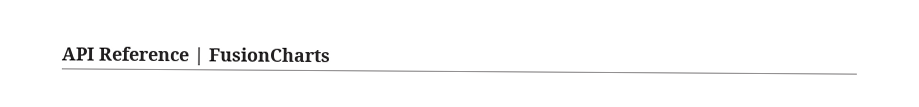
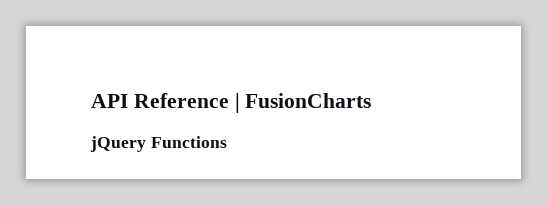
(331, 55) none -> [90,136,227,152] // jQuery Functions

